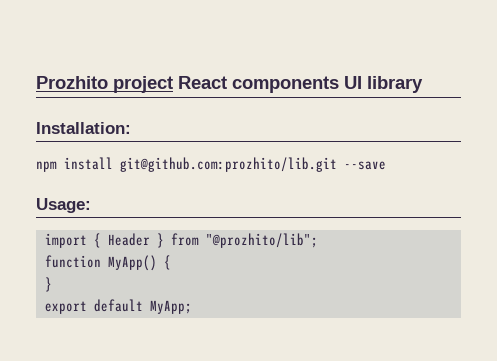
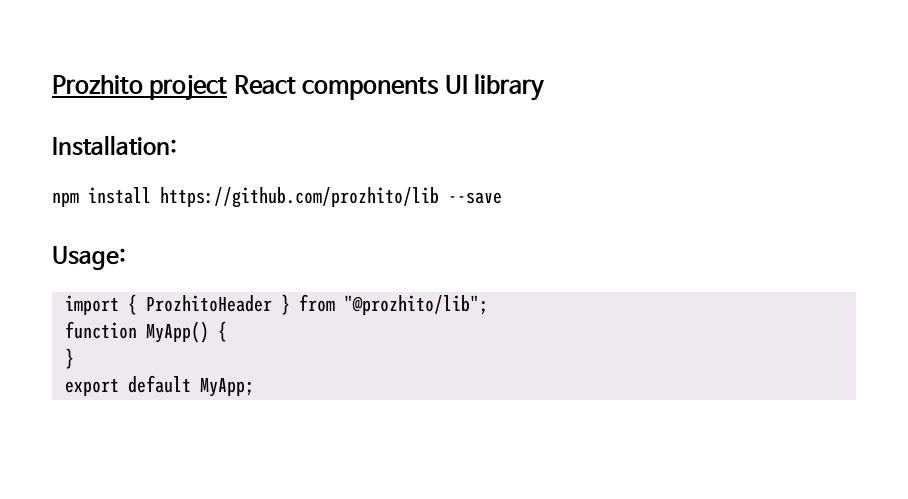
[120,157,337,172] git@github.com:prozhito/lib.git -> [160,187,439,208] https://github.com/prozhito/lib
[107,233,150,246] Header -> [145,295,272,312] ProzhitoHeader

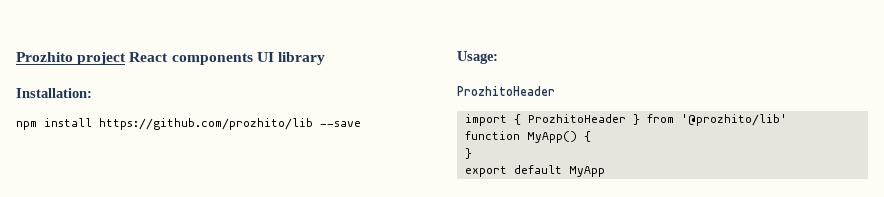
(126, 258) none -> [457,86,555,96] // ProzhitoHeader
[343,295,488,315] "@prozhito/lib"; -> [680,114,787,126] '@prozhito/lib'
[199,378,254,397] MyApp; -> [568,166,605,177] MyApp

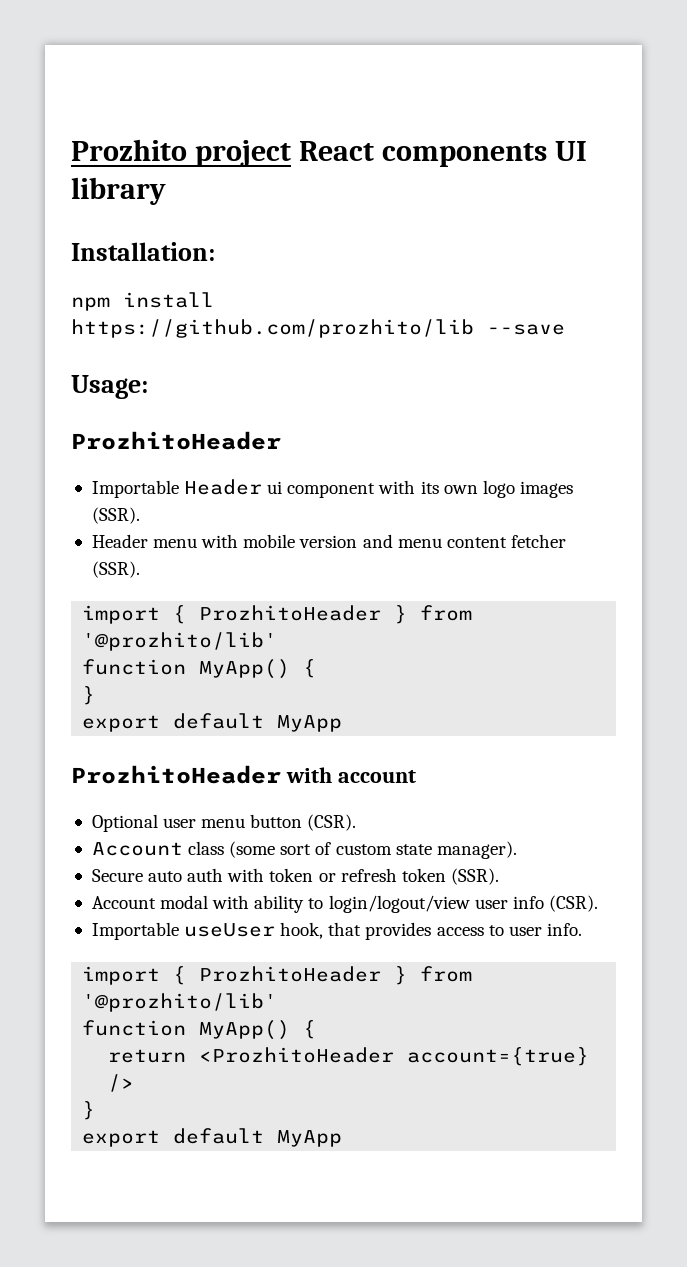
(555, 91) none -> [91,479,573,498] [91,507,140,524] [91,534,566,548] [91,561,140,578] // Importable Header ui component with its own logo images (SSR). // Header menu with mobile version and menu content fetcher (SSR).
(605, 171) none -> [71,765,416,784] [91,814,357,832] [91,841,517,859] [91,868,499,885] [91,895,598,913] [91,922,582,940] [82,966,473,985] [82,993,278,1012] [82,1020,317,1040] [108,1047,590,1066] [108,1074,135,1092] [82,1101,96,1120] [82,1128,343,1147] // ProzhitoHeader with account // Optional user menu button (CSR). // Account class (some sort of custom state manager). // Secure auto auth with token or refresh token (SSR). // Account modal with ability to login/logout/view user info (CSR). // Importable useUser hook, that provides access to user info. // import { ProzhitoHeader } from '@prozhito/lib' // function MyApp() { // return <ProzhitoHeader account={true} /> // } // export default MyApp

